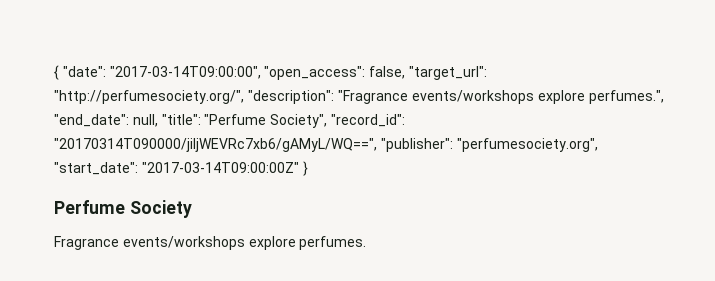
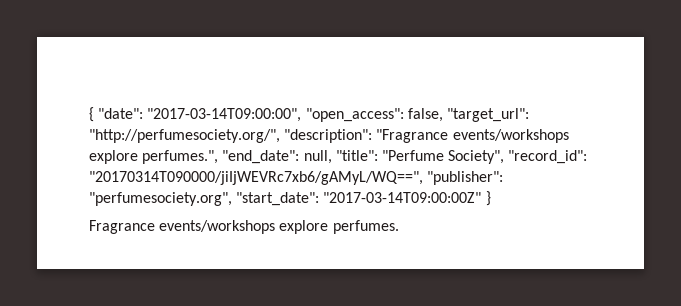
[54,200,192,218] // Perfume Society -> (491, 198) none

